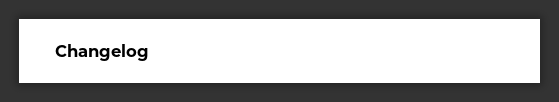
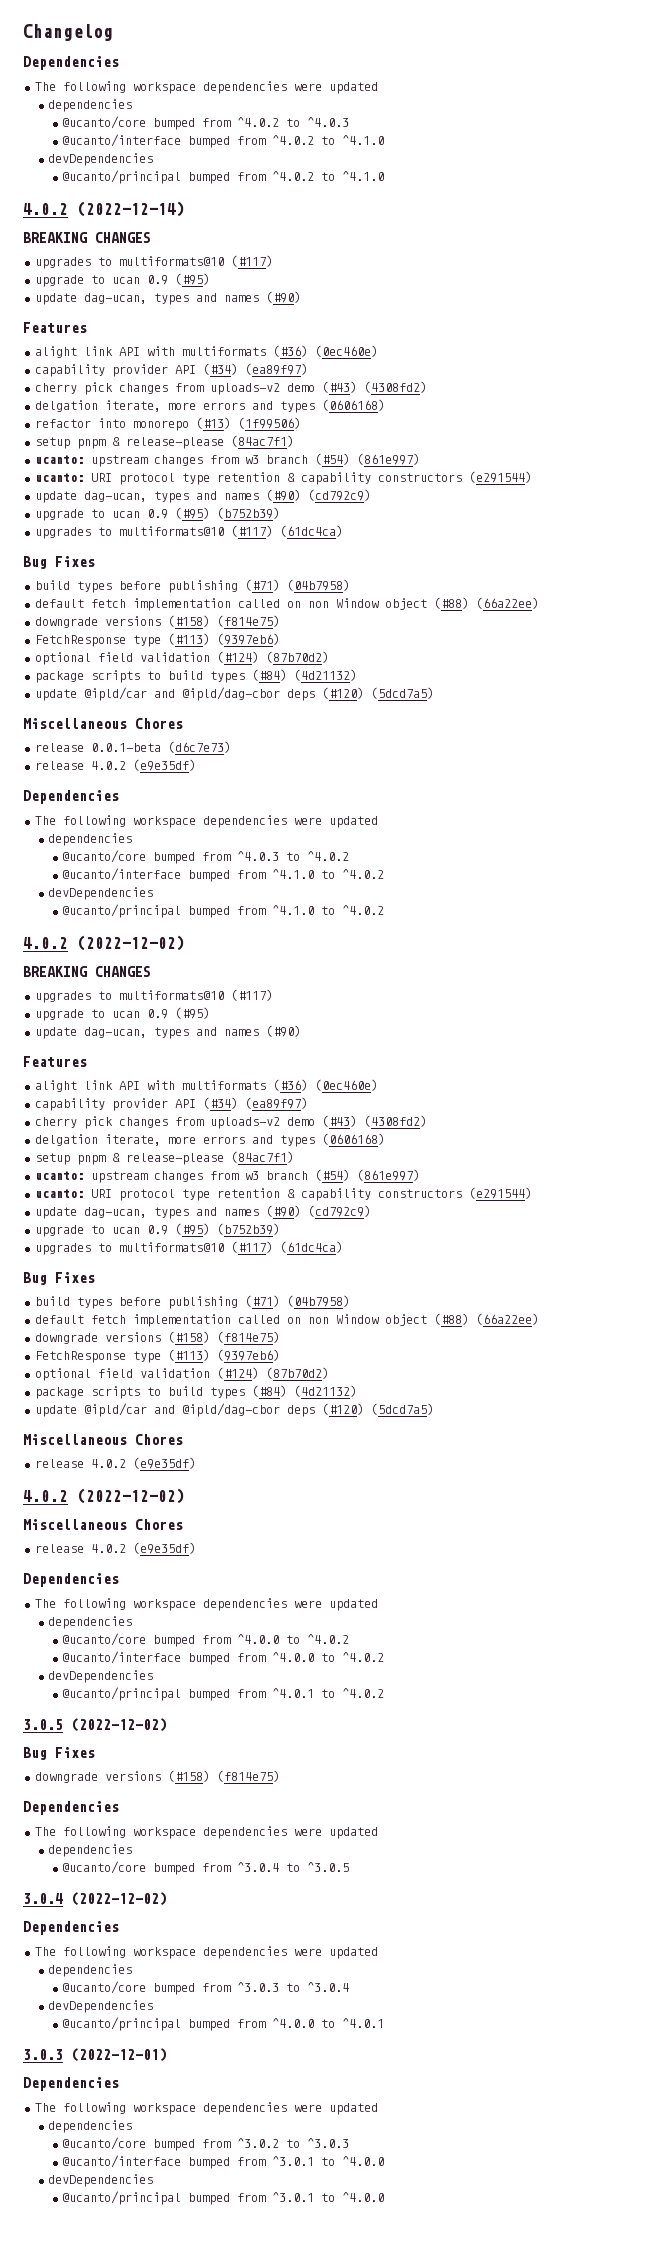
(149, 52) none -> [23,56,119,70] [34,81,378,94] [48,99,133,112] [62,116,350,130] [62,134,385,148] [48,153,154,166] [62,170,385,184] [23,201,185,217] [23,232,151,243] [34,255,273,269] [34,273,210,287] [34,291,301,305] [23,322,87,333] [34,345,378,358] [34,363,308,377] [34,381,427,395] [34,399,385,413] [34,417,301,431] [34,435,294,449] [34,453,420,467] [34,471,532,485] [34,489,371,503] [34,507,280,521] [34,525,343,539] [23,556,95,569] [34,579,350,593] [34,597,539,611] [34,615,280,628] [34,633,280,647] [34,651,329,665] [34,669,357,683] [34,687,434,701] [23,718,183,729] [34,741,231,753] [34,759,196,771] [23,790,119,804] [34,815,378,828] [48,833,133,846] [62,850,350,864] [62,868,385,882] [48,887,154,900] [62,904,385,918] [23,935,185,951] [23,966,151,977] [34,989,273,1003] [34,1007,210,1021] [34,1025,301,1039] [23,1056,87,1067] [34,1079,378,1092] [34,1097,308,1111] [34,1115,427,1129] [34,1133,385,1147] [34,1151,294,1165] [34,1169,420,1183] [34,1187,532,1201] [34,1205,371,1219] [34,1223,280,1237] [34,1241,343,1255] [23,1272,95,1285] [34,1295,350,1309] [34,1313,539,1327] [34,1331,280,1344] [34,1349,280,1363] [34,1367,329,1381] [34,1385,357,1399] [34,1403,434,1417] [23,1434,183,1445] [34,1457,196,1469] [23,1488,185,1504] [23,1519,183,1530] [34,1542,196,1554] [23,1573,119,1587] [34,1598,378,1611] [48,1616,133,1629] [62,1633,350,1647] [62,1651,385,1665] [48,1670,154,1683] [62,1687,385,1701] [23,1718,167,1732] [23,1747,95,1760] [34,1770,280,1783] [23,1801,119,1815] [34,1826,378,1839] [48,1844,133,1857] [62,1861,350,1875] [23,1892,167,1906] [23,1921,119,1935] [34,1946,378,1959] [48,1964,133,1977] [62,1981,350,1995] [48,2000,154,2013] [62,2017,385,2031] [23,2048,167,2062] [23,2077,119,2091] [34,2102,378,2115] [48,2120,133,2133] [62,2137,350,2151] [62,2155,385,2169] [48,2174,154,2187] [62,2191,385,2205] // Dependencies // The following workspace dependencies were updated // dependencies // @ucanto/core bumped from ^4.0.2 to ^4.0.3 // @ucanto/interface bumped from ^4.0.2 to ^4.1.0 // devDependencies // @ucanto/principal bumped from ^4.0.2 to ^4.1.0 // 4.0.2 (2022-12-14) // BREAKING CHANGES // upgrades to multiformats@10 (#117) // upgrade to ucan 0.9 (#95) // update dag-ucan, types and names (#90) // Features // alight link API with multiformats (#36) (0ec460e) // capability provider API (#34) (ea89f97) // cherry pick changes from uploads-v2 demo (#43) (4308fd2) // delgation iterate, more errors and types (0606168) // refactor into monorepo (#13) (1f99506) // setup pnpm & release-please (84ac7f1) // ucanto: upstream changes from w3 branch (#54) (861e997) // ucanto: URI protocol type retention & capability constructors (e291544) // update dag-ucan, types and names (#90) (cd792c9) // upgrade to ucan 0.9 (#95) (b752b39) // upgrades to multiformats@10 (#117) (61dc4ca) // Bug Fixes // build types before publishing (#71) (04b7958) // default fetch implementation called on non Window object (#88) (66a22ee) // downgrade versions (#158) (f814e75) // FetchResponse type (#113) (9397eb6) // optional field validation (#124) (87b70d2) // package scripts to build types (#84) (4d21132) // update @ipld/car and @ipld/dag-cbor deps (#120) (5dcd7a5) // Miscellaneous Chores // release 0.0.1-beta (d6c7e73) // release 4.0.2 (e9e35df) // Dependencies // The following workspace dependencies were updated // dependencies // @ucanto/core bumped from ^4.0.3 to ^4.0.2 // @ucanto/interface bumped from ^4.1.0 to ^4.0.2 // devDependencies // @ucanto/principal bumped from ^4.1.0 to ^4.0.2 // 4.0.2 (2022-12-02) // BREAKING CHANGES // upgrades to multiformats@10 (#117) // upgrade to ucan 0.9 (#95) // update dag-ucan, types and names (#90) // Features // alight link API with multiformats (#36) (0ec460e) // capability provider API (#34) (ea89f97) // cherry pick changes from uploads-v2 demo (#43) (4308fd2) // delgation iterate, more errors and types (0606168) // setup pnpm & release-please (84ac7f1) // ucanto: upstream changes from w3 branch (#54) (861e997) // ucanto: URI protocol type retention & capability constructors (e291544) // update dag-ucan, types and names (#90) (cd792c9) // upgrade to ucan 0.9 (#95) (b752b39) // upgrades to multiformats@10 (#117) (61dc4ca) // Bug Fixes // build types before publishing (#71) (04b7958) // default fetch implementation called on non Window object (#88) (66a22ee) // downgrade versions (#158) (f814e75) // FetchResponse type (#113) (9397eb6) // optional field validation (#124) (87b70d2) // package scripts to build types (#84) (4d21132) // update @ipld/car and @ipld/dag-cbor deps (#120) (5dcd7a5) // Miscellaneous Chores // release 4.0.2 (e9e35df) // 4.0.2 (2022-12-02) // Miscellaneous Chores // release 4.0.2 (e9e35df) // Dependencies // The following workspace dependencies were updated // dependencies // @ucanto/core bumped from ^4.0.0 to ^4.0.2 // @ucanto/interface bumped from ^4.0.0 to ^4.0.2 // devDependencies // @ucanto/principal bumped from ^4.0.1 to ^4.0.2 // 3.0.5 (2022-12-02) // Bug Fixes // downgrade versions (#158) (f814e75) // Dependencies // The following workspace dependencies were updated // dependencies // @ucanto/core bumped from ^3.0.4 to ^3.0.5 // 3.0.4 (2022-12-02) // Dependencies // The following workspace dependencies were updated // dependencies // @ucanto/core bumped from ^3.0.3 to ^3.0.4 // devDependencies // @ucanto/principal bumped from ^4.0.0 to ^4.0.1 // 3.0.3 (2022-12-01) // Dependencies // The following workspace dependencies were updated // dependencies // @ucanto/core bumped from ^3.0.2 to ^3.0.3 // @ucanto/interface bumped from ^3.0.1 to ^4.0.0 // devDependencies // @ucanto/principal bumped from ^3.0.1 to ^4.0.0

